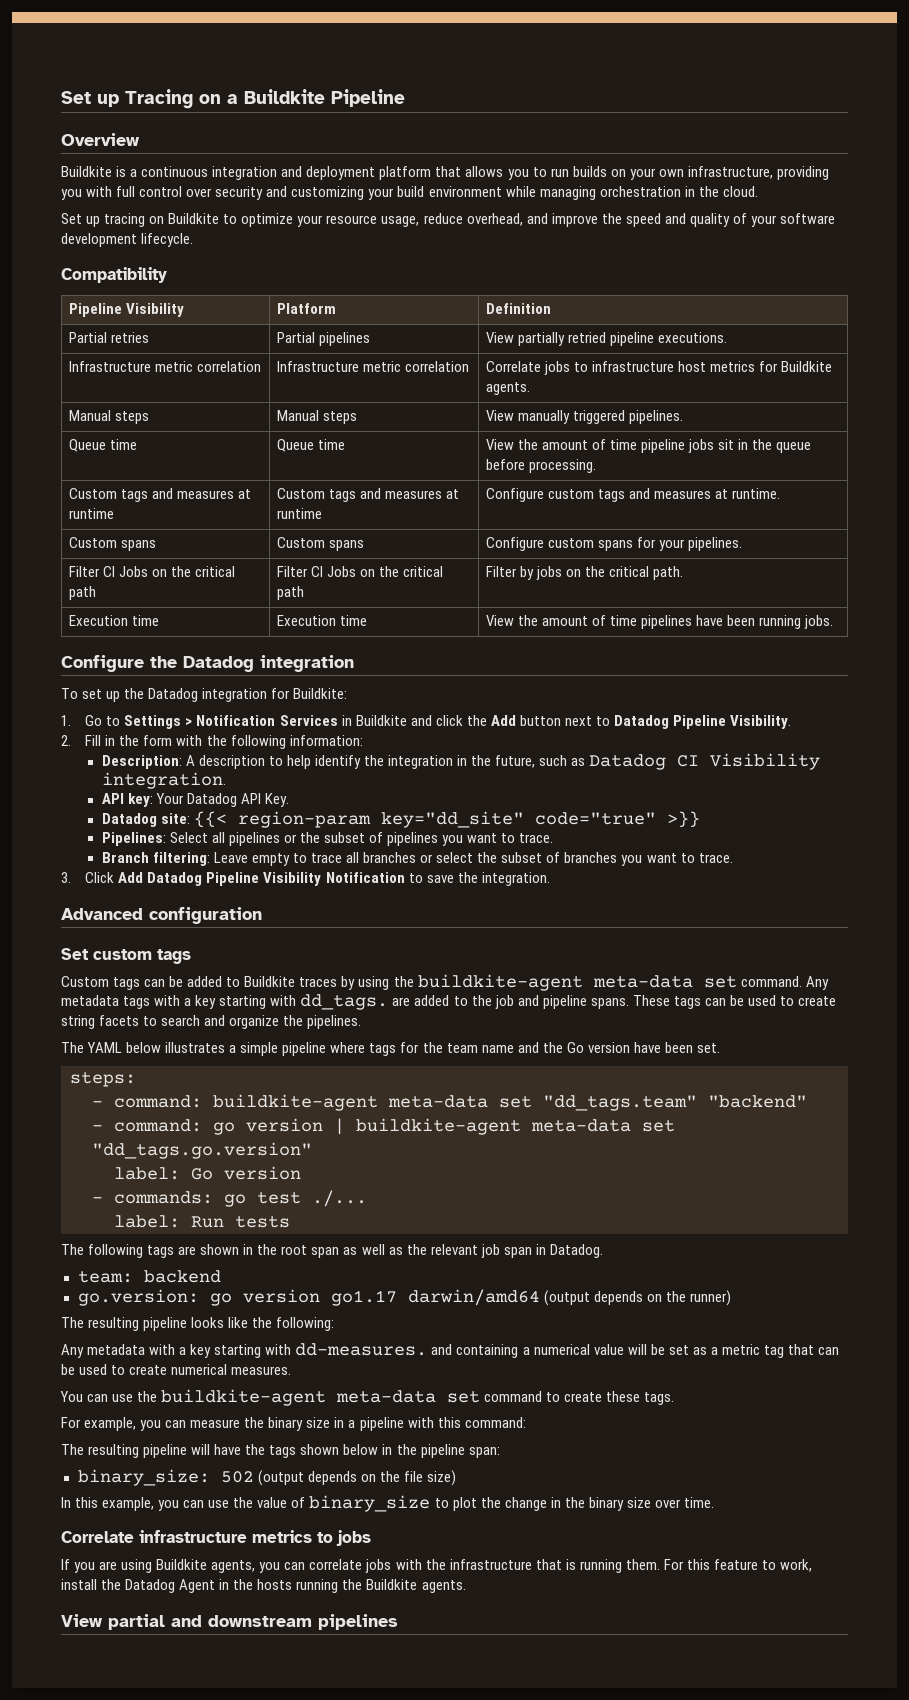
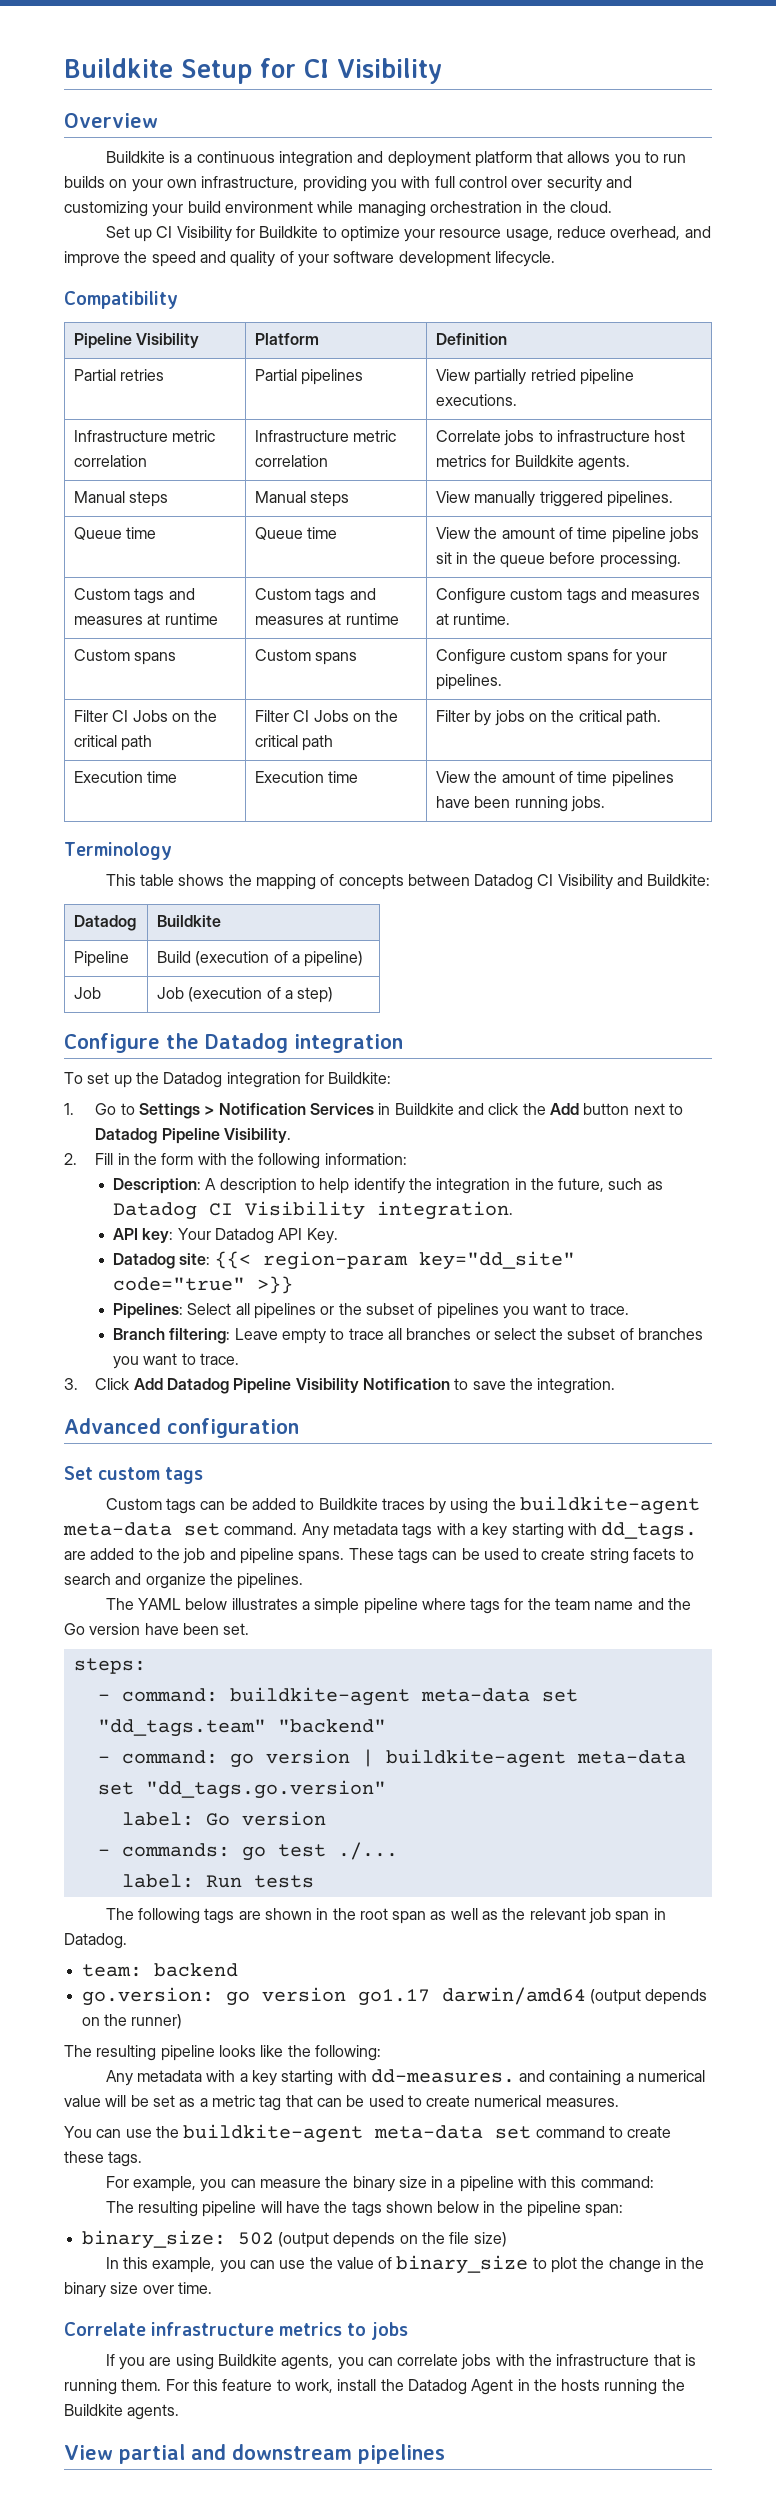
[61,89,405,109] Set up Tracing on a Buildkite Pipeline -> [64,58,442,84] Buildkite Setup for CI Visibility
[104,213,165,227] tracing on -> [156,226,255,242] CI Visibility for
(834, 622) none -> [64,842,172,860] [105,874,711,890] [74,915,137,931] [157,915,222,927] [74,951,130,967] [157,951,364,967] [74,987,102,999] [157,987,334,1003] // Terminology // This table shows the mapping of concepts between Datadog CI Visibility and Buildkite: // Datadog | Buildkite // Pipeline | Build (execution of a pipeline) // Job | Job (execution of a step)

